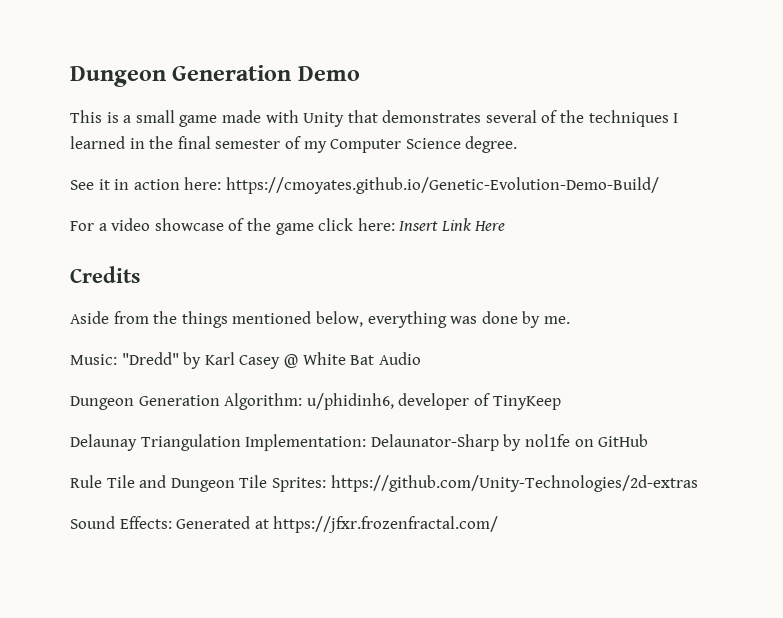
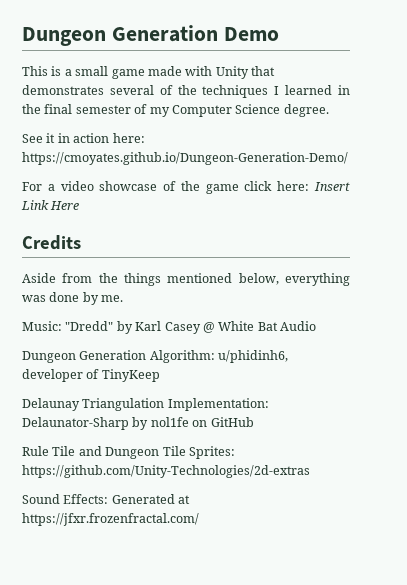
[225,177,659,194] https://cmoyates.github.io/Genetic-Evolution-Demo-Build/ -> [22,152,348,165] https://cmoyates.github.io/Dungeon-Generation-Demo/

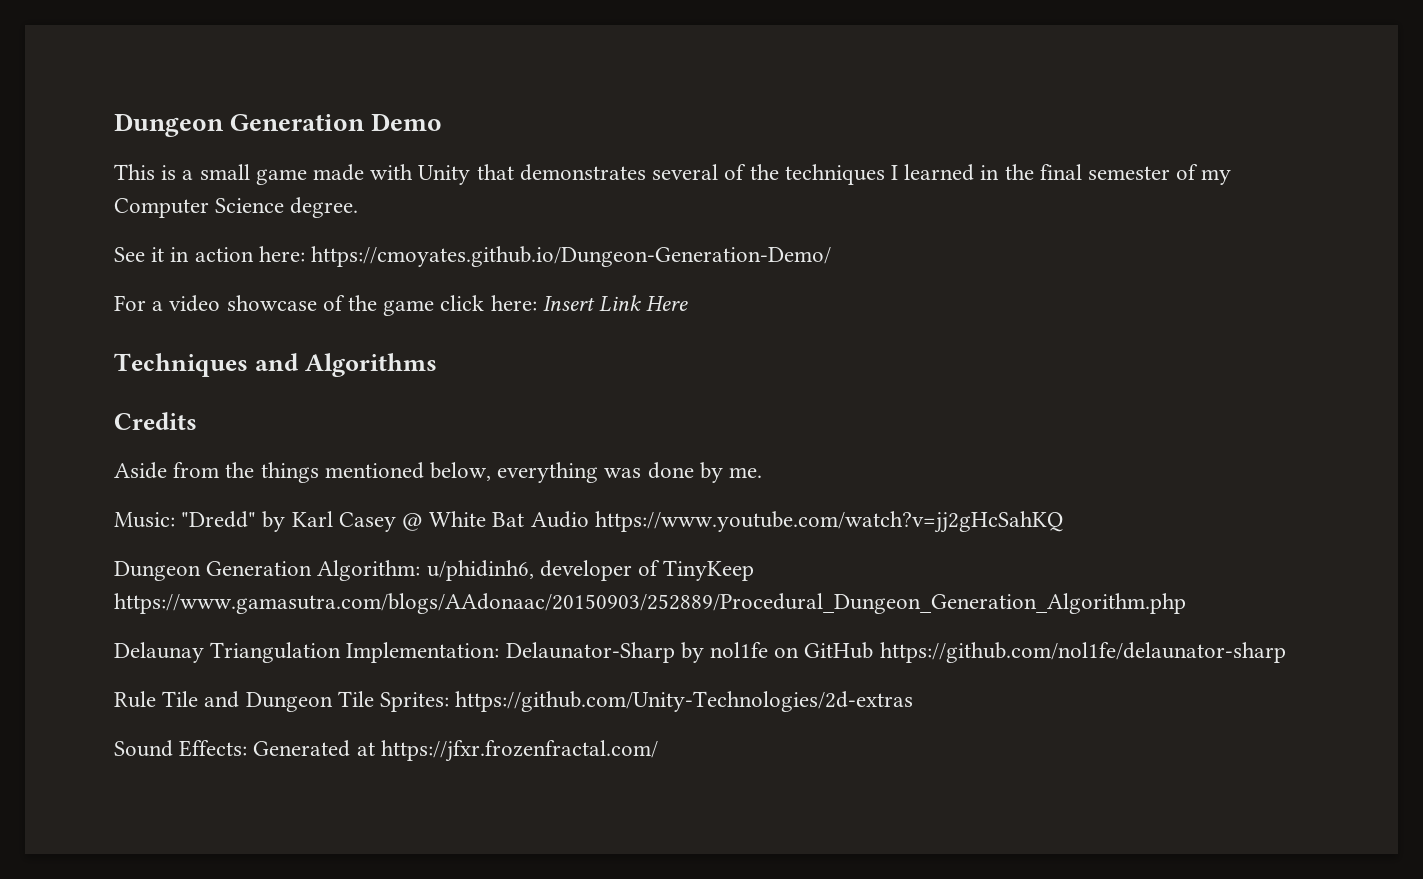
(80, 205) none -> [114,353,437,377] // Techniques and Algorithms
(316, 326) none -> [594,511,1063,533] https://www.youtube.com/watch?v=jj2gHcSahKQ
(160, 375) none -> [114,593,1186,614] https://www.gamasutra.com/blogs/AAdonaac/20150903/252889/Procedural_Dungeon_Generation_Algorithm.php
(254, 422) none -> [879,642,1286,663] https://github.com/nol1fe/delaunator-sharp

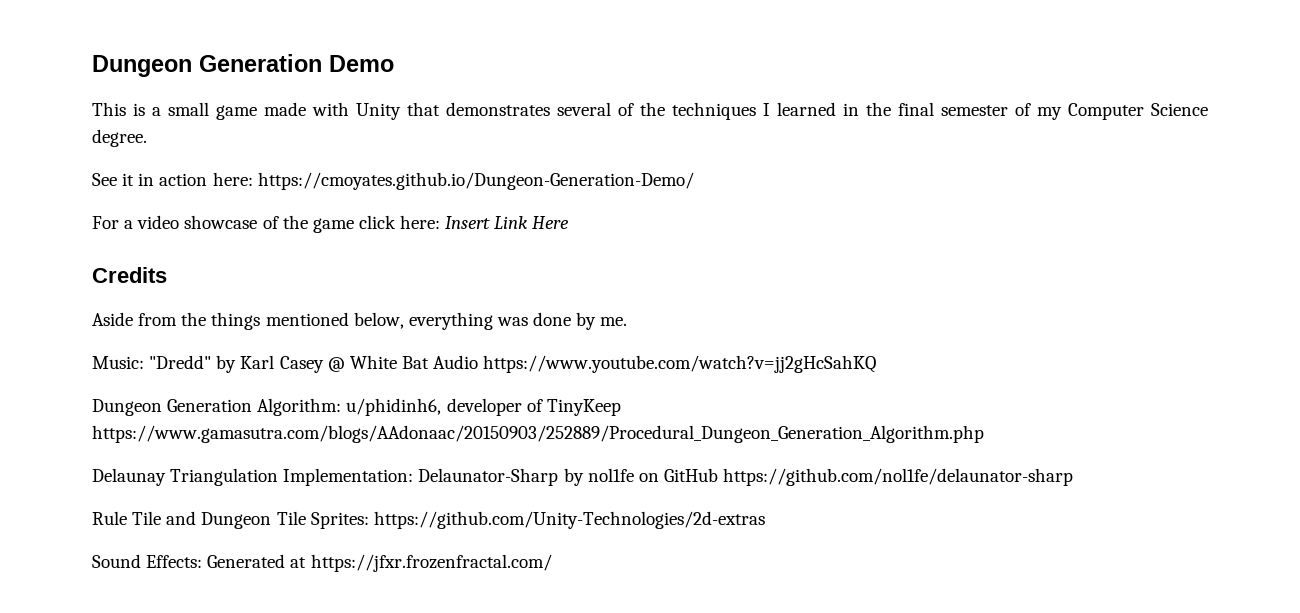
[114,353,437,377] // Techniques and Algorithms -> (570, 222) none

